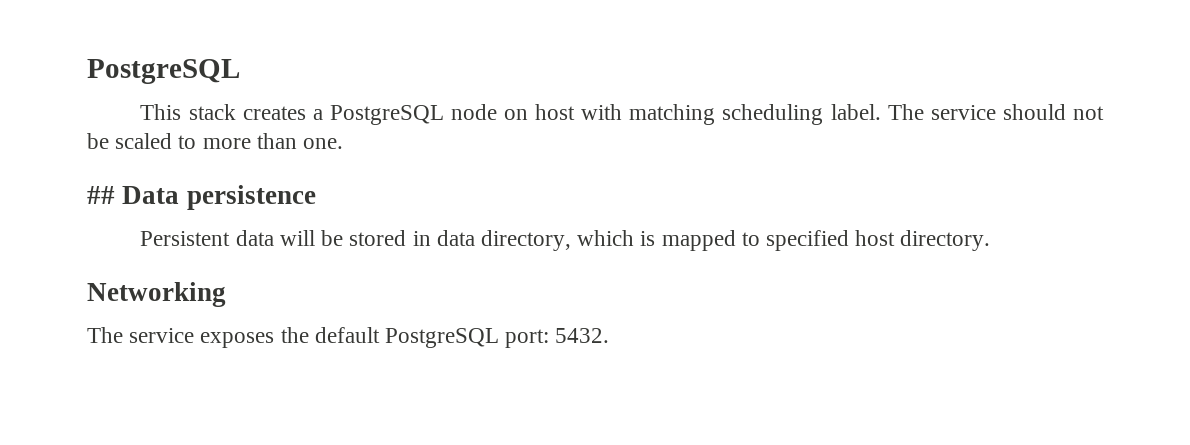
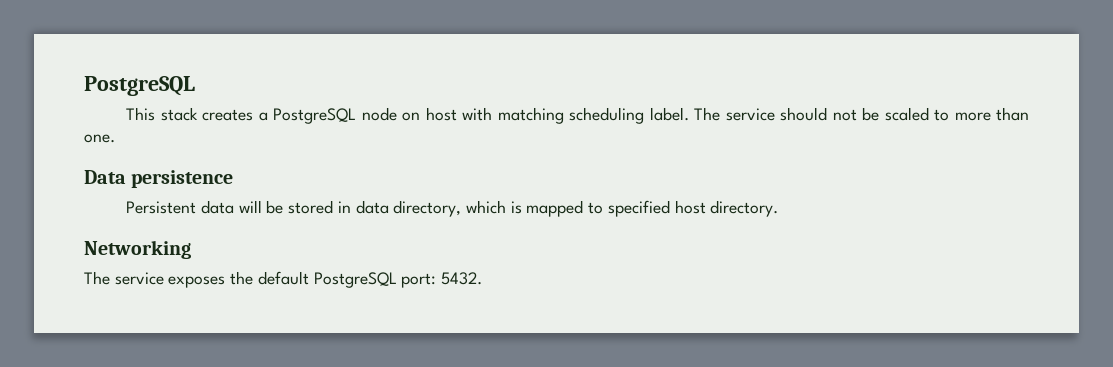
[87,186,115,204] ## -> (115, 138) none

